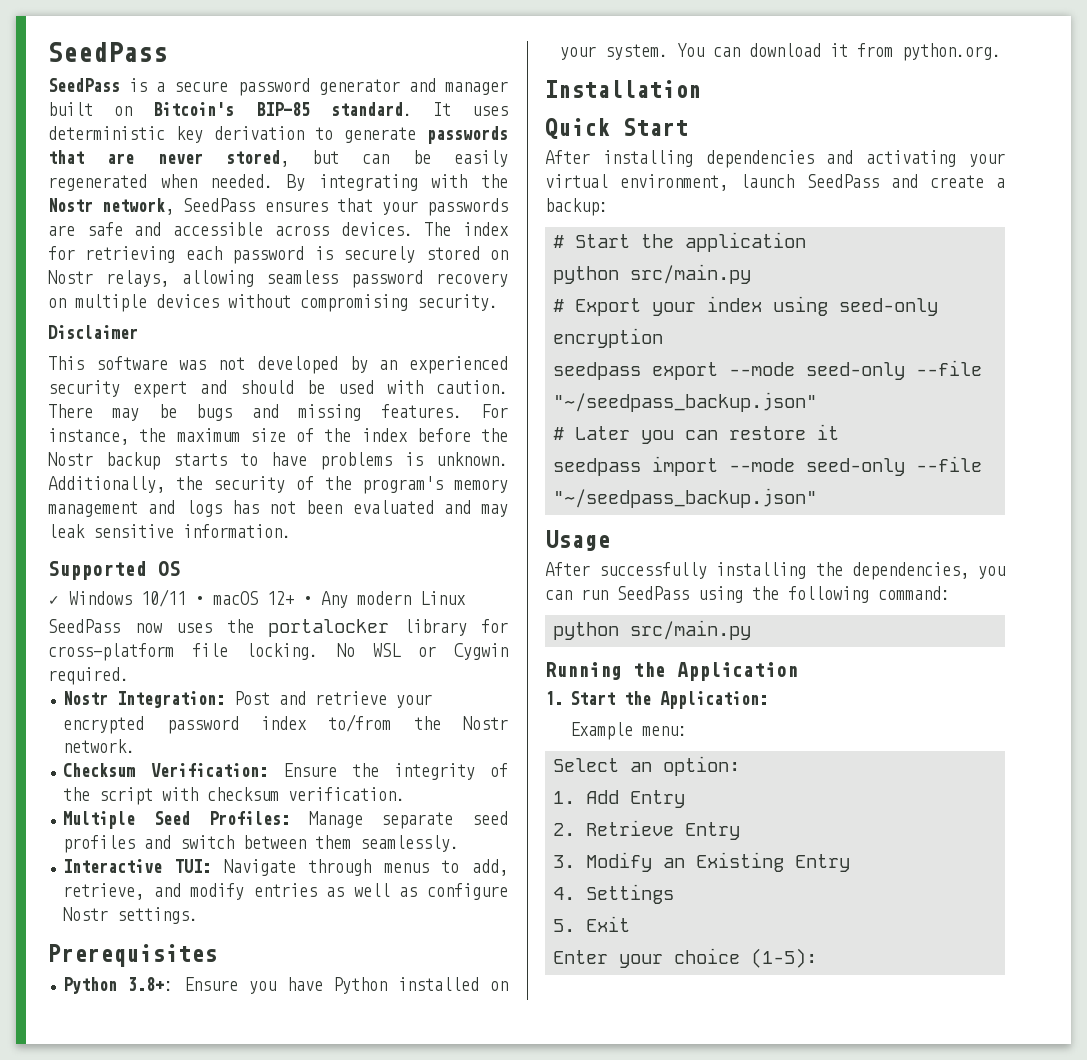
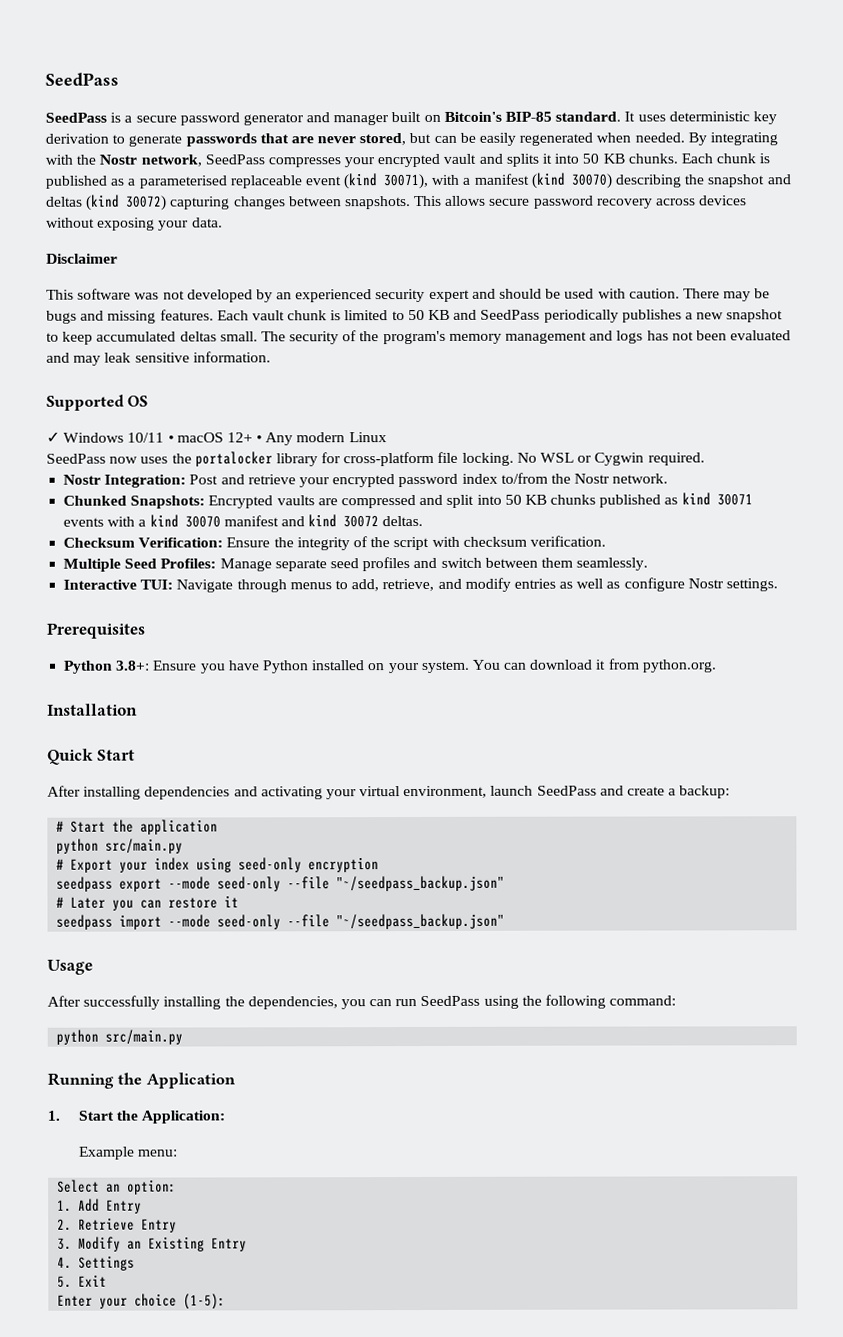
[264,198,509,216] [48,222,510,236] [48,246,509,264] [48,270,508,288] [48,294,498,312] ensures that your passwords are safe and accessible across devices. The index for retrieving each password is securely stored on Nostr relays, allowing seamless password recovery on multiple devices without compromising security. -> [267,153,771,168] [45,172,791,190] [46,194,748,211] [46,217,223,231] compresses your encrypted vault and splits it into 50 KB chunks. Each chunk is published as a parameterised replaceable event (kind 30071), with a manifest (kind 30070) describing the snapshot and deltas (kind 30072) capturing changes between snapshots. This allows secure password recovery across devices without exposing your data.
[481,404,509,418] [48,428,508,445] [48,452,508,470] [48,476,203,493] For instance, the maximum size of the index before the Nostr backup starts to have problems is unknown. Additionally, the -> [216,309,784,323] [46,331,286,345] Each vault chunk is limited to 50 KB and SeedPass periodically publishes a new snapshot to keep accumulated deltas small. The
(136, 746) none -> [63,492,753,509] [63,514,424,528] // Chunked Snapshots: Encrypted vaults are compressed and split into 50 KB chunks published as kind 30071 events with a kind 30070 manifest and kind 30072 deltas.

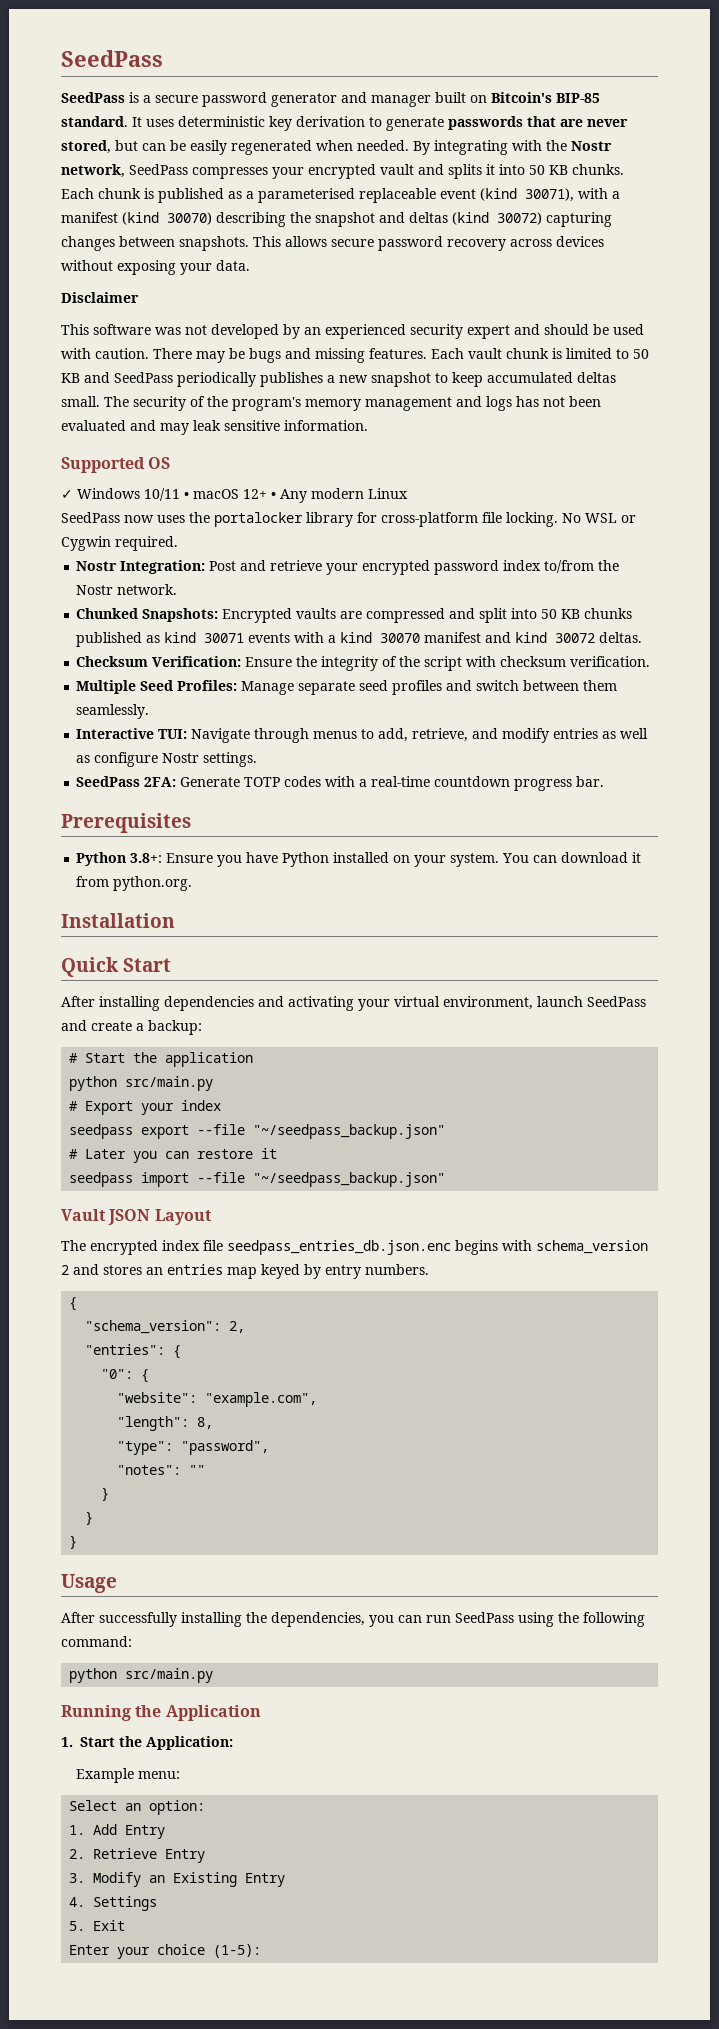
(779, 585) none -> [76,776,605,791] // SeedPass 2FA: Generate TOTP codes with a real-time countdown progress bar.
[196,857,380,873] using seed-only encryption -> (222, 1105) none
[168,876,282,892] --mode seed-only -> (190, 1132) none
[168,913,506,930] --mode seed-only --file "~/seedpass_backup.json" -> [197,1172,446,1187] [61,1209,212,1225] [61,1240,648,1255] [61,1264,429,1279] [69,1297,78,1311] [85,1320,246,1334] [85,1344,182,1359] [101,1369,150,1383] [117,1392,318,1407] [117,1416,214,1431] [117,1440,270,1455] [117,1465,206,1475] [101,1487,110,1501] [85,1511,94,1525] [69,1535,78,1549] --file "~/seedpass_backup.json" // Vault JSON Layout // The encrypted index file seedpass_entries_db.json.enc begins with schema_version 2 and stores an entries map keyed by entry numbers. // { // "schema_version": 2, // "entries": { // "0": { // "website": "example.com", // "length": 8, // "type": "password", // "notes": "" // } // } // }

